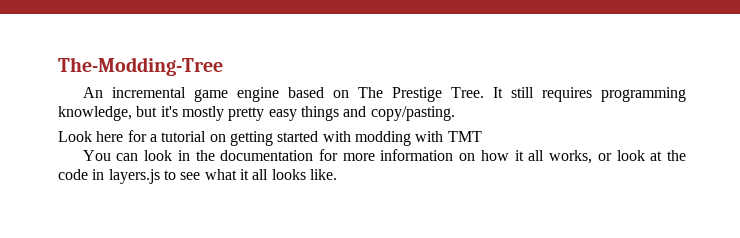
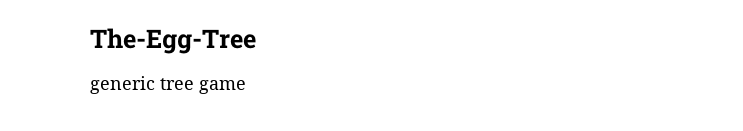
[58,57,223,76] [82,87,686,102] [58,106,455,121] [58,130,482,146] [82,149,687,164] [58,169,337,184] The-Modding-Tree // An incremental game engine based on The Prestige Tree. It still requires programming knowledge, but it's mostly pretty easy things and copy/pasting. // Look here for a tutorial on getting started with modding with TMT // You can look in the documentation for more information on how it all works, or look at the code in layers.js to see what it all looks like. -> [90,28,256,54] [90,76,246,94] The-Egg-Tree // generic tree game

